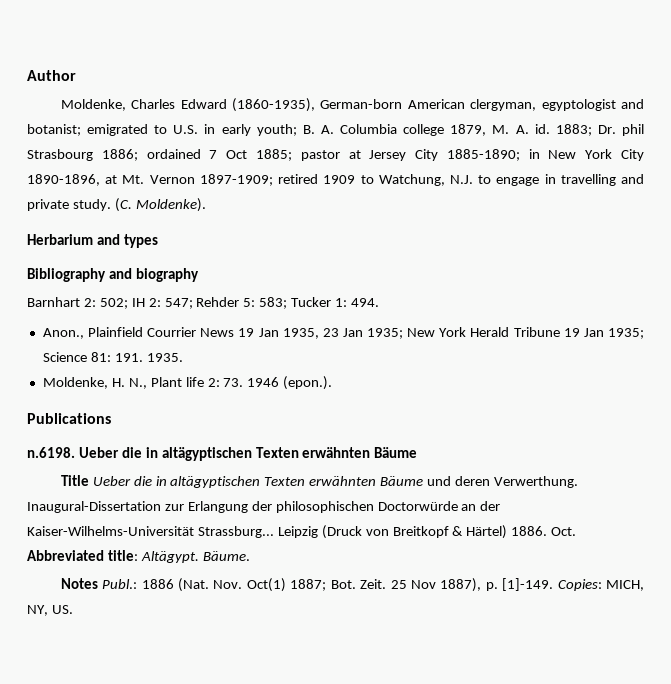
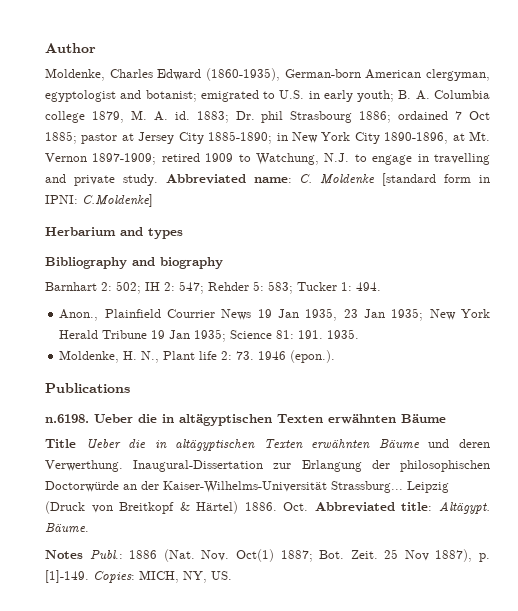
[114,198,206,212] (C. Moldenke). -> [165,173,491,186] [45,194,153,207] Abbreviated name: C. Moldenke [standard form in IPNI: C.Moldenke]

